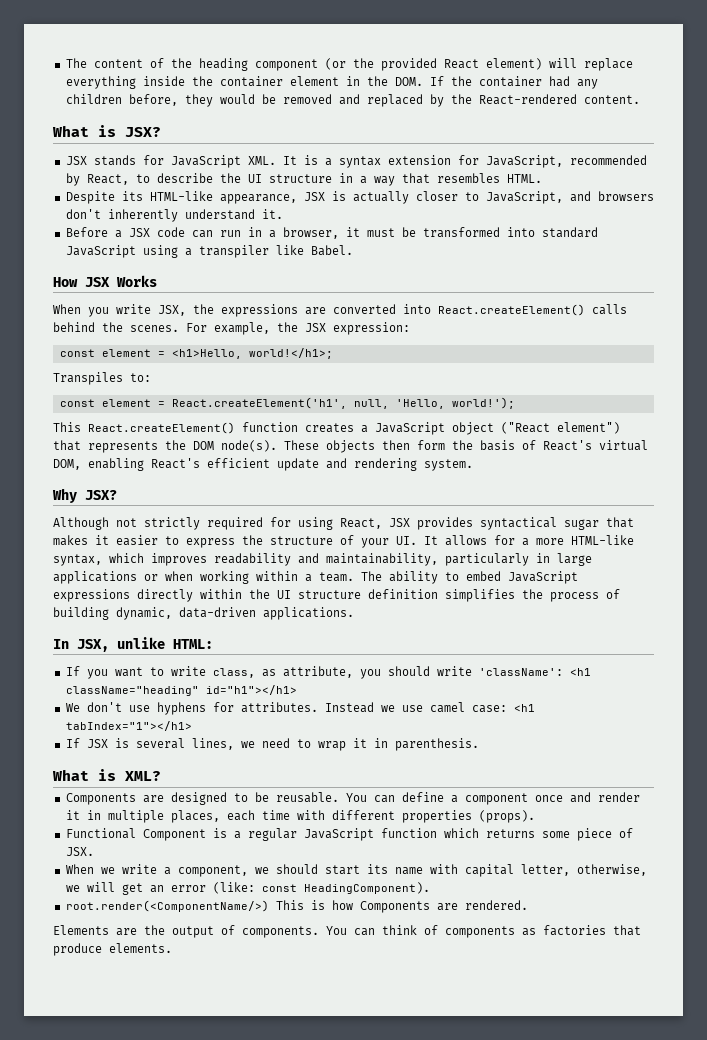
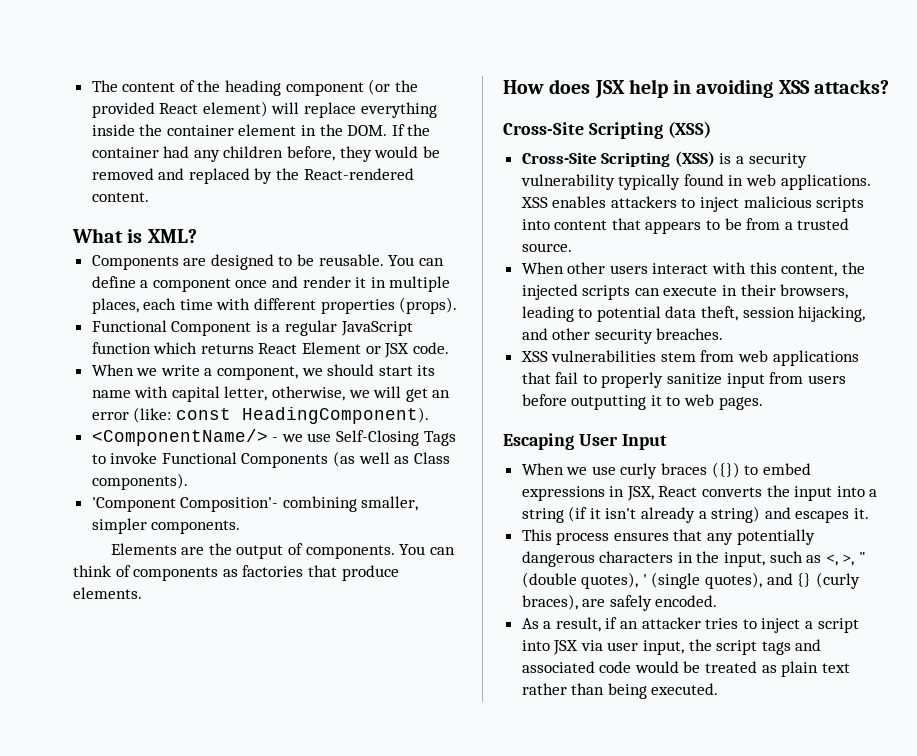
[52,125,161,137] [65,155,647,168] [65,173,542,186] [65,191,654,204] [65,209,283,222] [65,227,598,239] [65,245,353,258] [53,275,157,287] [53,304,627,317] [53,322,410,335] [59,348,333,359] [53,372,151,385] [59,397,515,409] [53,422,620,435] [53,440,648,453] [53,458,473,471] [52,488,117,503] [53,517,634,530] [53,535,634,548] [53,553,592,566] [53,571,578,584] [53,589,620,602] [53,607,354,620] [53,637,213,652] [65,666,591,679] [65,685,297,696] [65,702,535,715] [65,721,192,731] [65,738,479,751] // What is JSX? // JSX stands for JavaScript XML. It is a syntax extension for JavaScript, recommended by React, to describe the UI structure in a way that resembles HTML. // Despite its HTML-like appearance, JSX is actually closer to JavaScript, and browsers don't inherently understand it. // Before a JSX code can run in a browser, it must be transformed into standard JavaScript using a transpiler like Babel. // How JSX Works // When you write JSX, the expressions are converted into React.createElement() calls behind the scenes. For example, the JSX expression: // const element = <h1>Hello, world!</h1>; // Transpiles to: // const element = React.createElement('h1', null, 'Hello, world!'); // This React.createElement() function creates a JavaScript object ("React element") that represents the DOM node(s). These objects then form the basis of React's virtual DOM, enabling React's efficient update and rendering system. // Why JSX? // Although not strictly required for using React, JSX provides syntactical sugar that makes it easier to express the structure of your UI. It allows for a more HTML-like syntax, which improves readability and maintainability, particularly in large applications or when working within a team. The ability to embed JavaScript expressions directly within the UI structure definition simplifies the process of building dynamic, data-driven applications. // In JSX, unlike HTML: // If you want to write class, as attribute, you should write 'className': <h1 className="heading" id="h1"></h1> // We don't use hyphens for attributes. Instead we use camel case: <h1 tabIndex="1"></h1> // If JSX is several lines, we need to wrap it in parenthesis. -> (149, 197) none
[541,828,633,841] [65,847,94,856] some piece of JSX. -> [258,342,449,358] React Element or JSX code.
[65,900,528,913] root.render(<ComponentName/>) This is how Components are rendered. -> [91,429,456,446] [91,451,450,468] [91,473,188,490] [91,496,419,512] [91,518,241,534] <ComponentName/> - we use Self-Closing Tags to invoke Functional Components (as well as Class components). // 'Component Composition'- combining smaller, simpler components.
(172, 948) none -> [503,79,889,98] [503,121,711,139] [521,151,807,168] [520,174,871,190] [520,196,865,212] [521,218,850,234] [521,243,572,252] [521,262,865,277] [521,284,849,300] [521,306,866,322] [521,328,724,344] [520,350,859,366] [521,372,846,388] [521,394,763,410] [503,433,667,450] [521,462,811,479] [521,485,878,501] [521,506,870,523] [521,529,815,545] [521,551,867,567] [521,572,860,589] [521,594,718,611] [521,617,859,633] [521,639,822,655] [521,661,850,677] [521,683,719,699] // How does JSX help in avoiding XSS attacks? // Cross-Site Scripting (XSS) // Cross-Site Scripting (XSS) is a security vulnerability typically found in web applications. XSS enables attackers to inject malicious scripts into content that appears to be from a trusted source. // When other users interact with this content, the injected scripts can execute in their browsers, leading to potential data theft, session hijacking, and other security breaches. // XSS vulnerabilities stem from web applications that fail to properly sanitize input from users before outputting it to web pages. // Escaping User Input // When we use curly braces ({}) to embed expressions in JSX, React converts the input into a string (if it isn't already a string) and escapes it. // This process ensures that any potentially dangerous characters in the input, such as <, >, " (double quotes), ' (single quotes), and {} (curly braces), are safely encoded. // As a result, if an attacker tries to inject a script into JSX via user input, the script tags and associated code would be treated as plain text rather than being executed.

